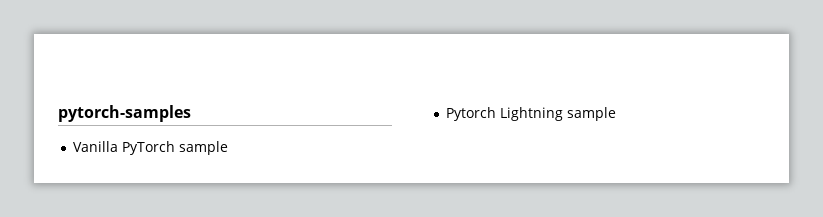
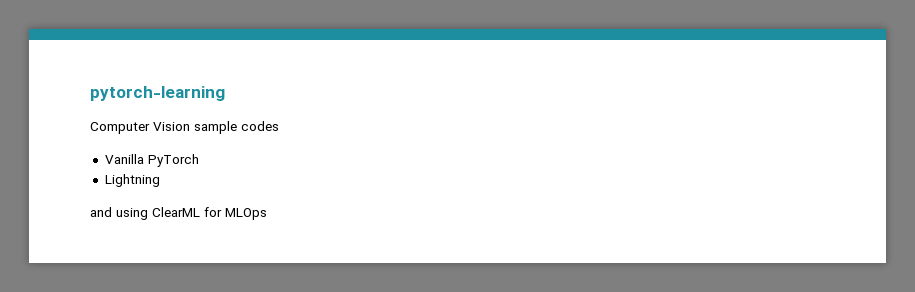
[58,105,191,122] pytorch-samples -> [90,86,225,101] [90,121,279,134] pytorch-learning // Computer Vision sample codes
[179,141,229,155] [446,107,497,121] sample // Pytorch -> (199, 160) //
[567,107,617,121] sample -> [90,207,267,220] // and using ClearML for MLOps

